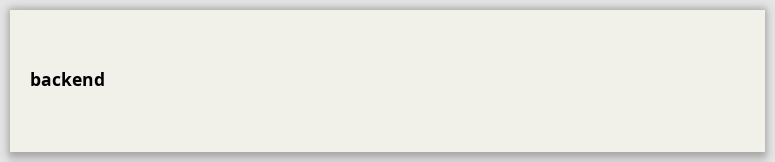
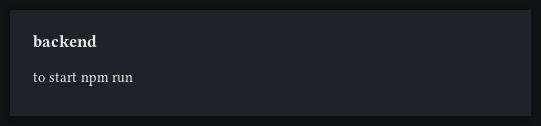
(105, 79) none -> [33,72,133,86] // to start npm run

